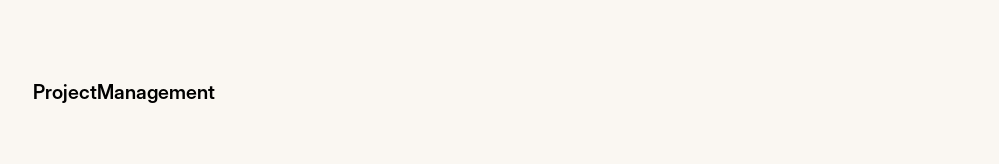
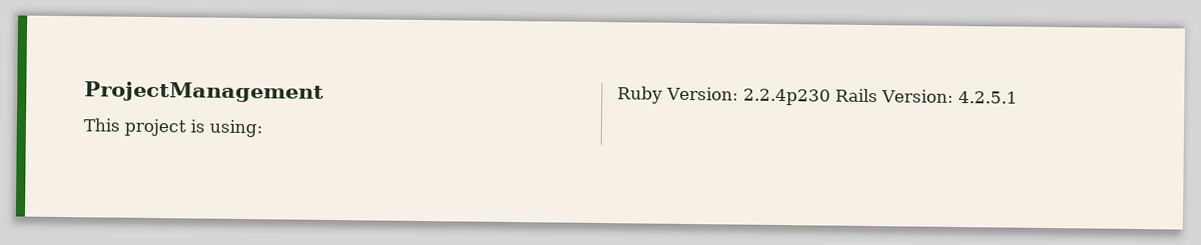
(215, 93) none -> [83,118,264,138] [617,86,1018,106] // This project is using: // Ruby Version: 2.2.4p230 Rails Version: 4.2.5.1

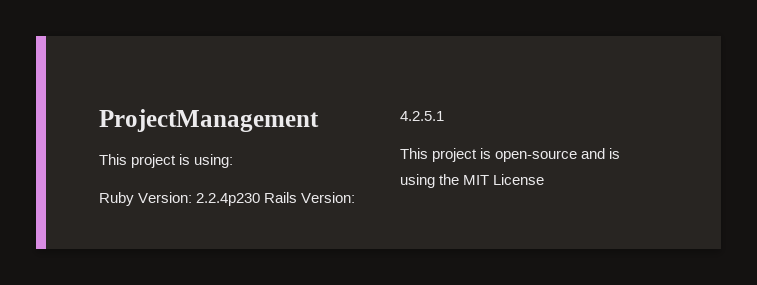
(1018, 97) none -> [400,148,621,162] [400,174,545,188] // This project is open-source and is using the MIT License

